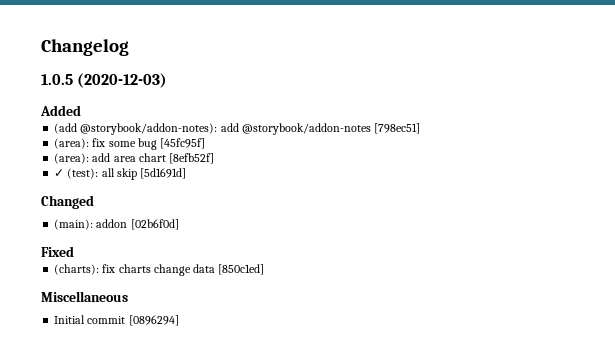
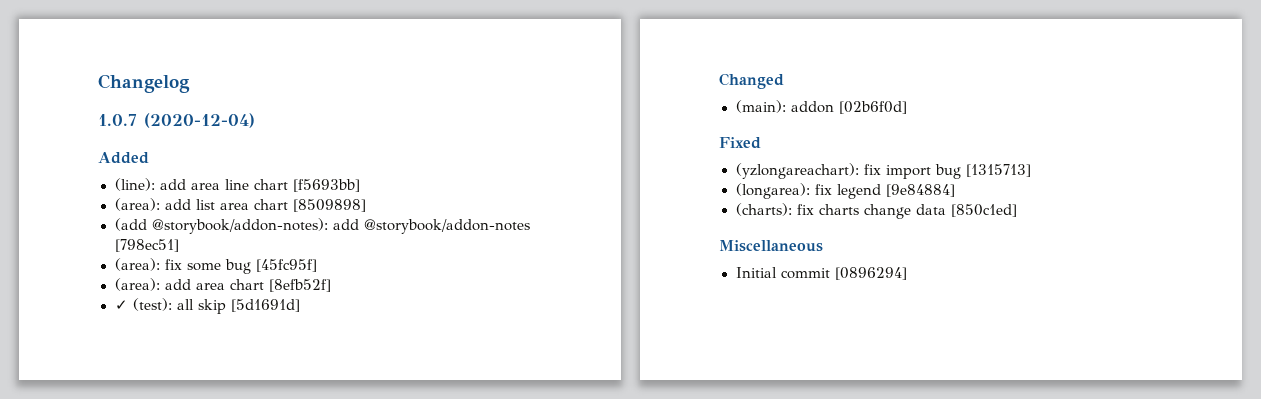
[41,73,168,88] 1.0.5 (2020-12-03) -> [98,113,255,128] 1.0.7 (2020-12-04)
(81, 110) none -> [114,178,360,192] [114,198,366,212] // (line): add area line chart [f5693bb] // (area): add list area chart [8509898]
(74, 251) none -> [735,163,1031,179] [735,183,955,199] // (yzlongareachart): fix import bug [1315713] // (longarea): fix legend [9e84884]

